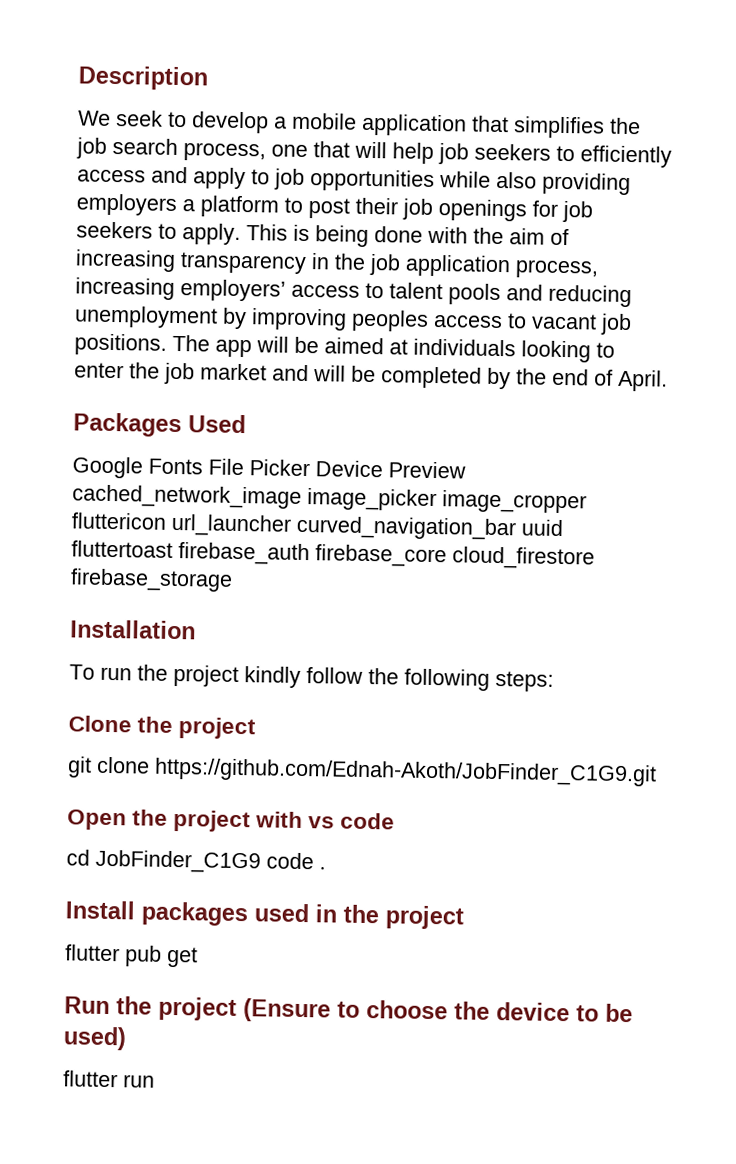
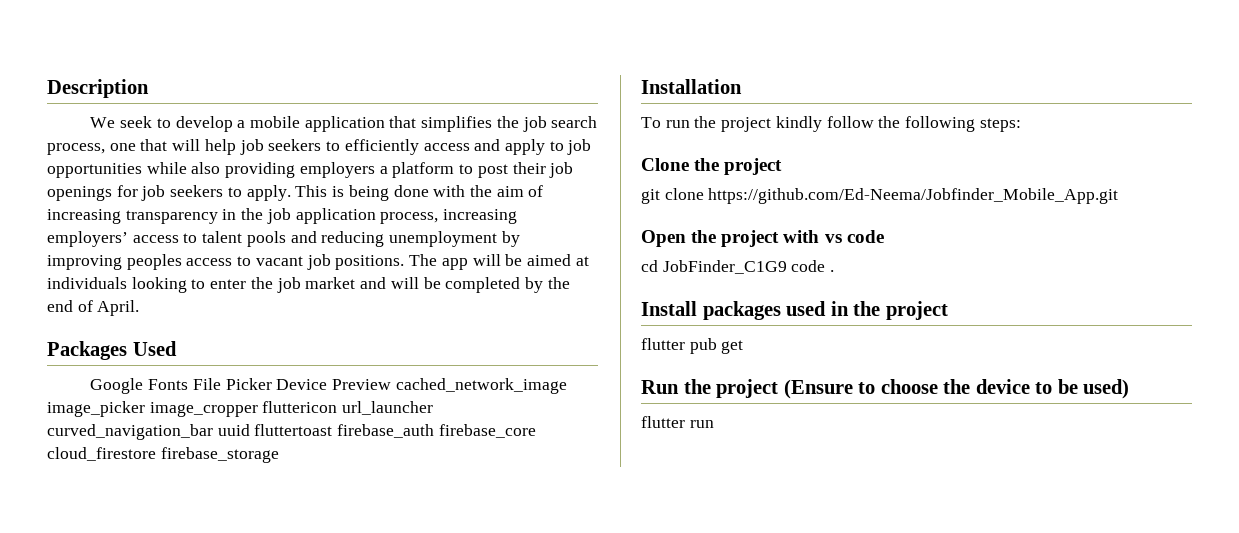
[154,757,657,787] https://github.com/Ednah-Akoth/JobFinder_C1G9.git -> [708,188,1119,204] https://github.com/Ed-Neema/Jobfinder_Mobile_App.git

